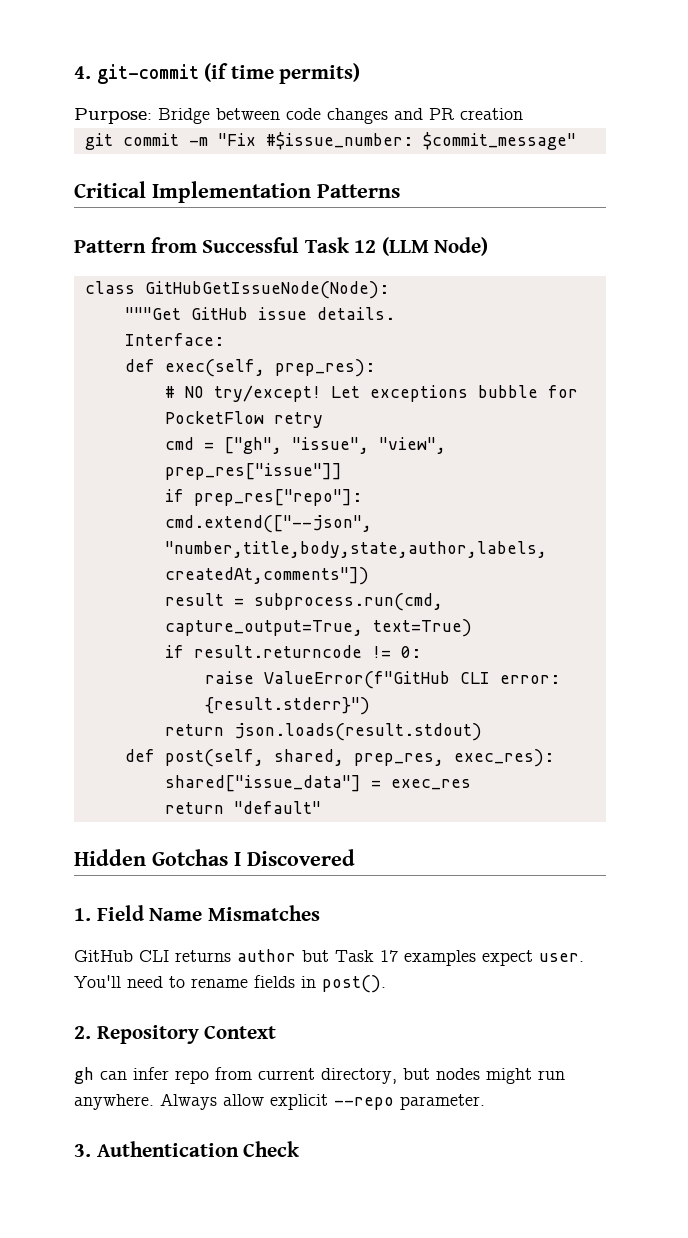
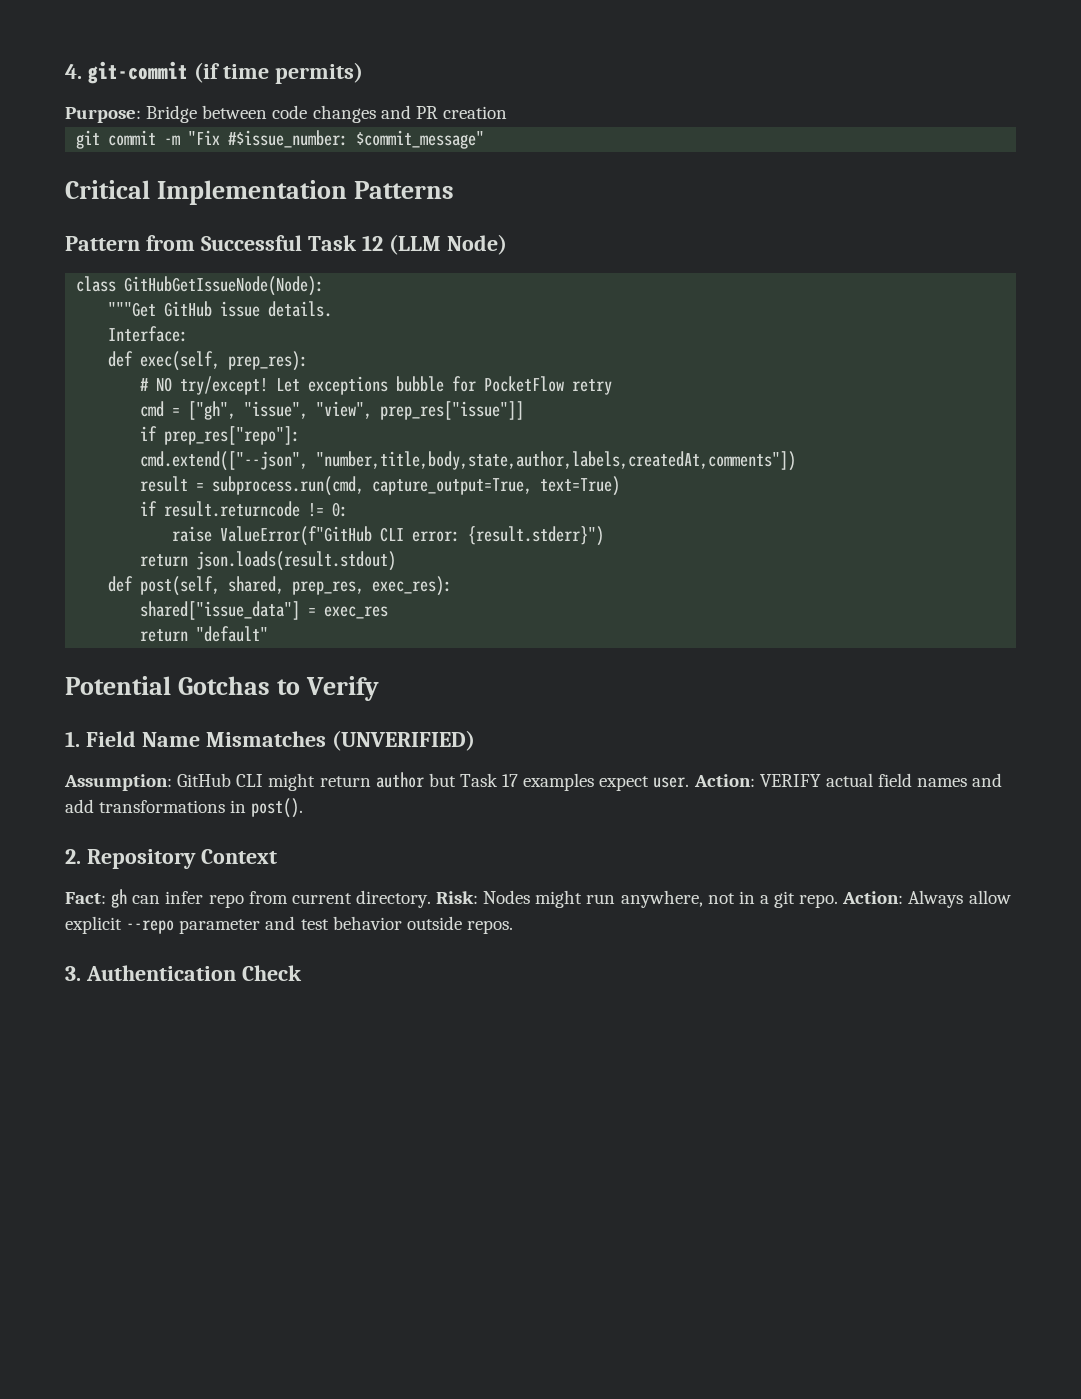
[74,849,355,866] Hidden Gotchas I Discovered -> [65,676,379,701] Potential Gotchas to Verify
[74,950,231,962] // GitHub CLI returns -> [331,730,475,751] [64,773,371,791] (UNVERIFIED) // Assumption: GitHub CLI might return
[74,975,295,988] You'll need to rename fields -> [693,773,1003,787] [65,799,226,813] Action: VERIFY actual field names and add transformations
(277, 1032) none -> [65,892,106,904] Fact:
[321,1068,565,1084] [74,1093,485,1110] directory, but nodes might run anywhere. Always allow explicit --repo parameter. -> [355,890,1011,908] [65,916,513,934] directory. Risk: Nodes might run anywhere, not in a git repo. Action: Always allow explicit --repo parameter and test behavior outside repos.

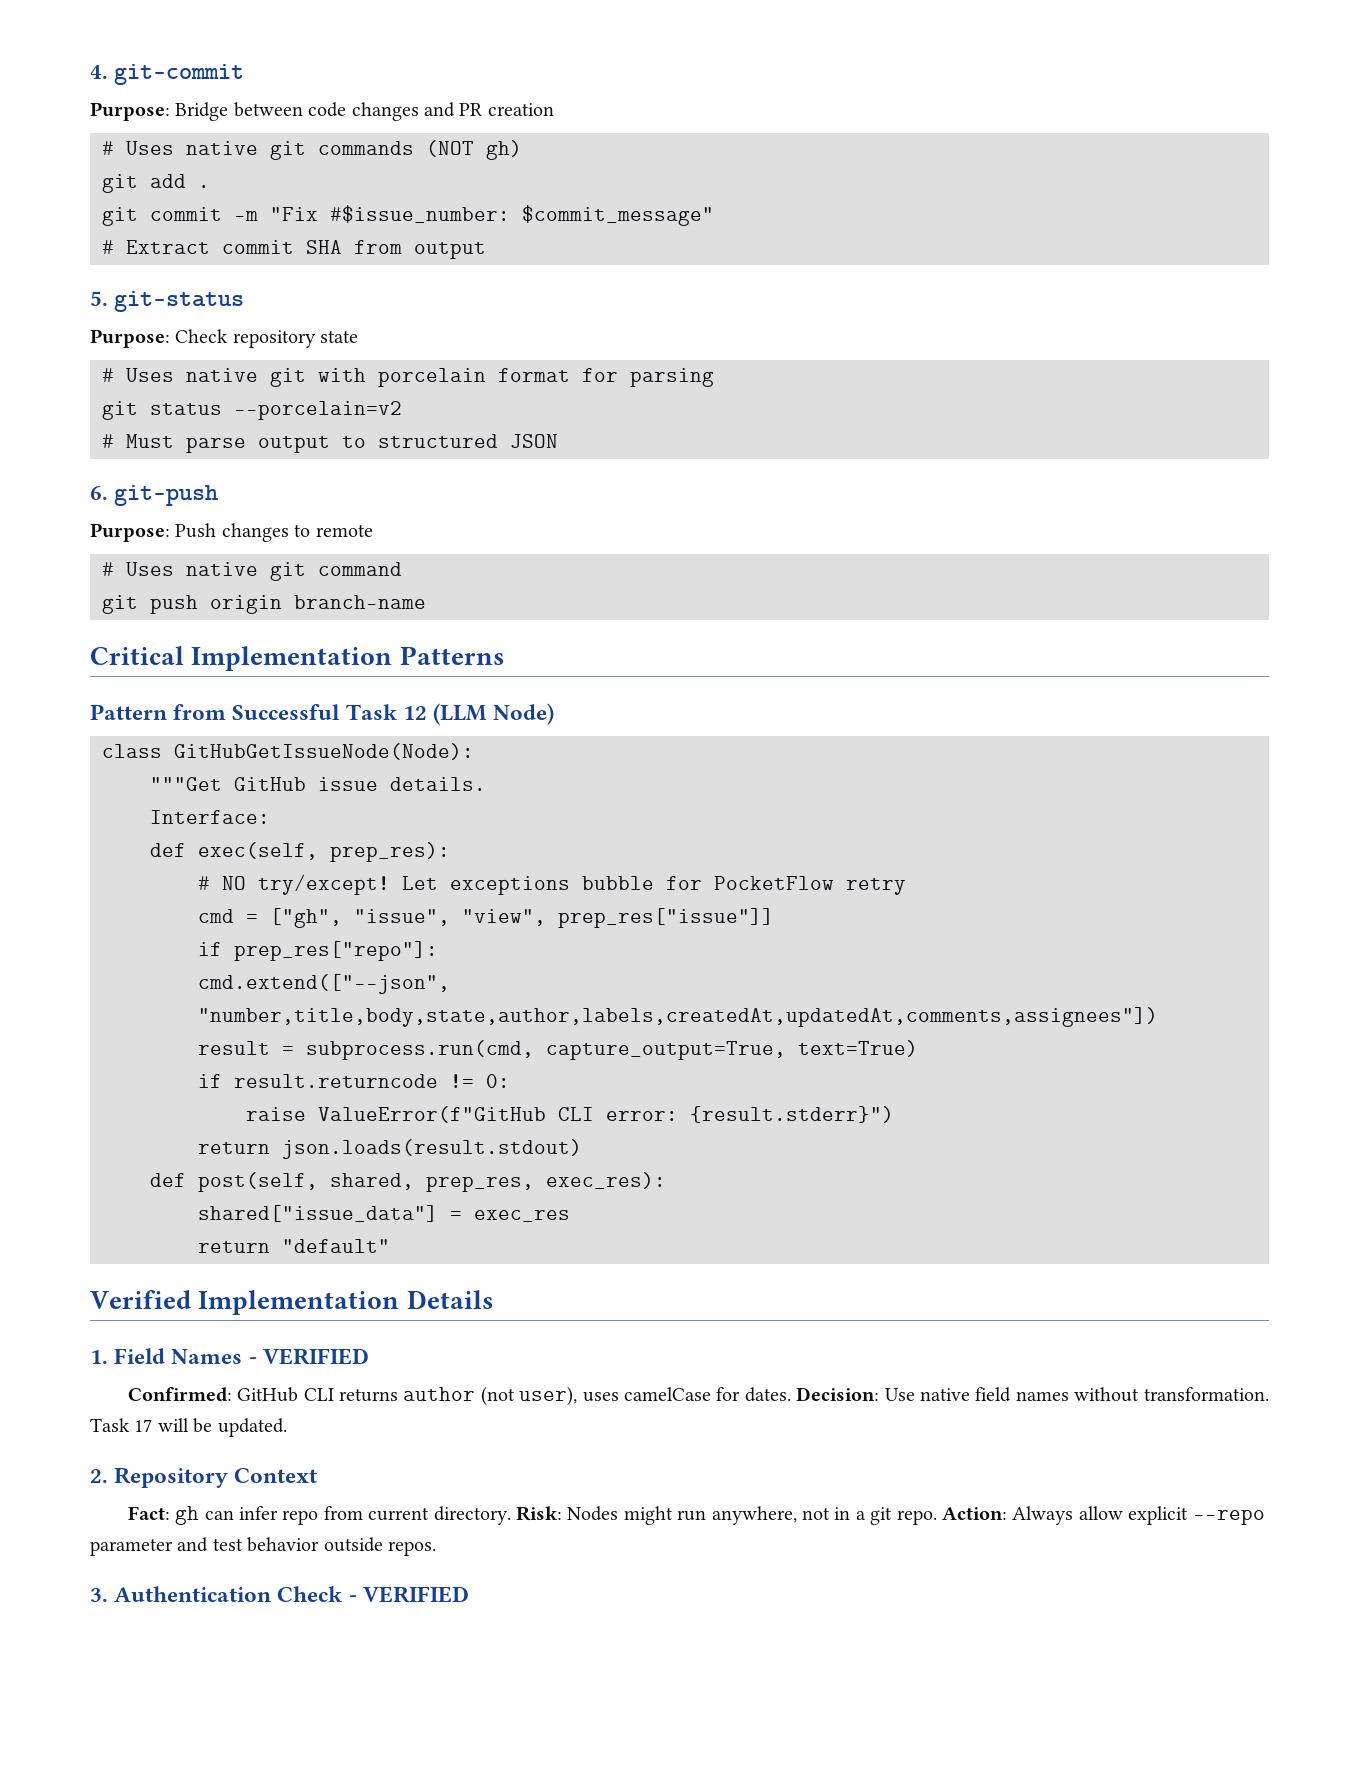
[193,62,363,84] (if time permits) -> (245, 74) none
(507, 112) none -> [102,140,522,160] [102,174,210,193] // # Uses native git commands (NOT gh) // git add .
(485, 139) none -> [102,240,486,259] [90,291,245,312] [90,329,359,348] [102,368,714,387] [102,401,402,420] [102,434,558,453] [90,485,219,506] [90,523,373,542] [102,562,402,581] [102,595,426,614] // # Extract commit SHA from output // 5. git-status // Purpose: Check repository state // # Uses native git with porcelain format for parsing // git status --porcelain=v2 // # Must parse output to structured JSON // 6. git-push // Purpose: Push changes to remote // # Uses native git command // git push origin branch-name
[316,451,797,471] "number,title,body,state,author,labels,createdAt,comments"]) -> [198,1007,1158,1027] "number,title,body,state,author,labels,createdAt,updatedAt,comments,assignees"])
[65,676,379,701] [65,730,475,751] [64,772,1003,791] [65,798,304,818] Potential Gotchas to Verify // 1. Field Name Mismatches (UNVERIFIED) // Assumption: GitHub CLI might return author but Task 17 examples expect user. Action: VERIFY actual field names and add transformations in post(). -> [90,1290,494,1315] [90,1348,369,1365] [127,1386,1269,1406] [90,1418,287,1437] Verified Implementation Details // 1. Field Names - VERIFIED // Confirmed: GitHub CLI returns author (not user), uses camelCase for dates. Decision: Use native field names without transformation. Task 17 will be updated.
(302, 973) none -> [348,1586,469,1603] - VERIFIED

